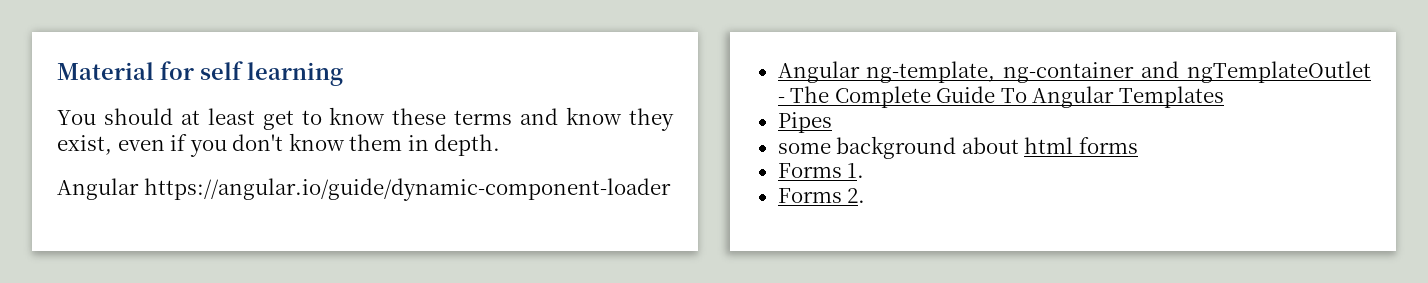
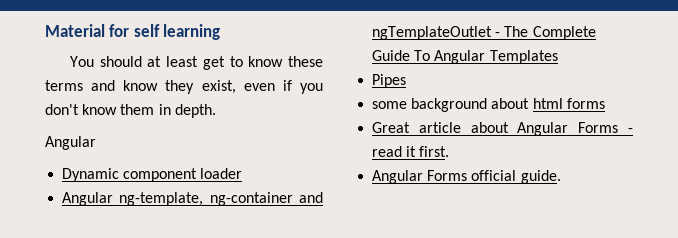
[143,178,671,201] https://angular.io/guide/dynamic-component-loader -> [62,168,243,182] // Dynamic component loader
[777,163,865,178] [777,188,866,203] Forms 1. // Forms 2. -> [372,122,633,136] [372,146,450,157] [372,170,561,184] Great article about Angular Forms - read it first. // Angular Forms official guide.

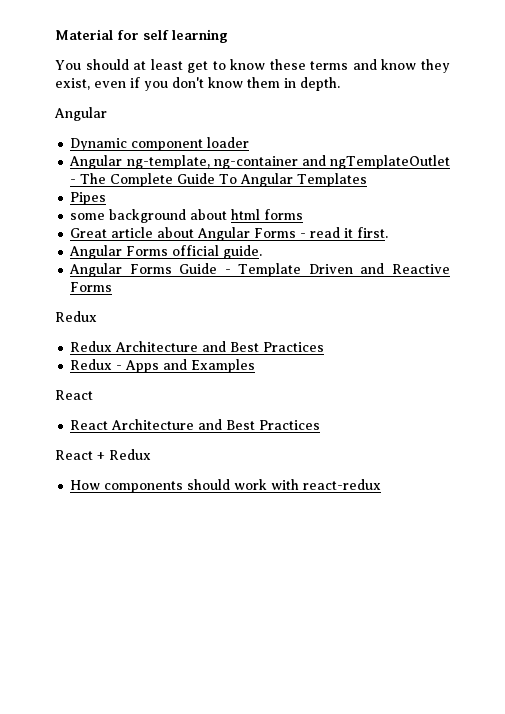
(561, 177) none -> [69,263,450,277] [70,282,113,292] [55,311,97,322] [70,341,325,352] [70,359,256,373] [55,390,93,400] [70,419,321,430] [55,449,151,460] [70,479,382,493] // Angular Forms Guide - Template Driven and Reactive Forms // Redux // Redux Architecture and Best Practices // Redux - Apps and Examples // React // React Architecture and Best Practices // React + Redux // How components should work with react-redux

